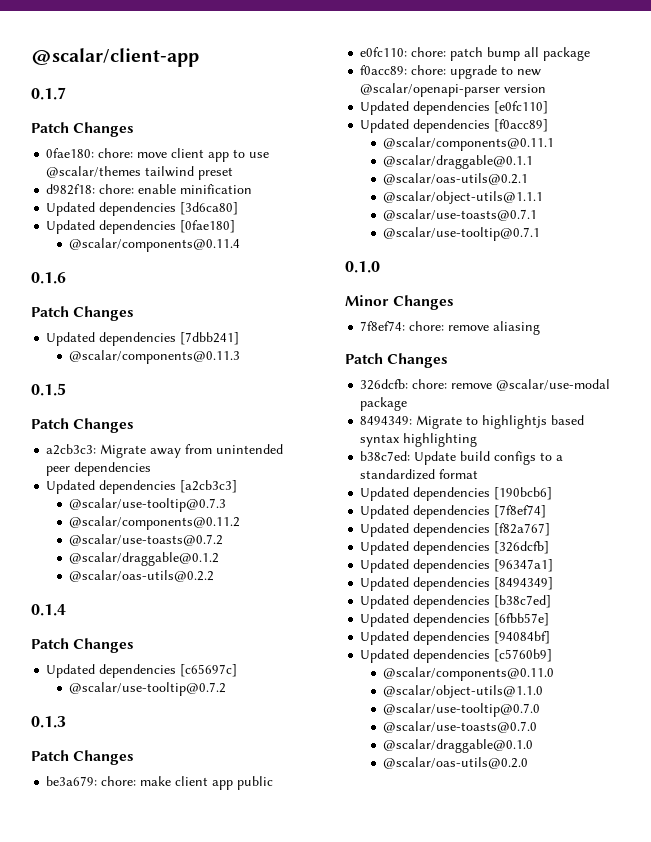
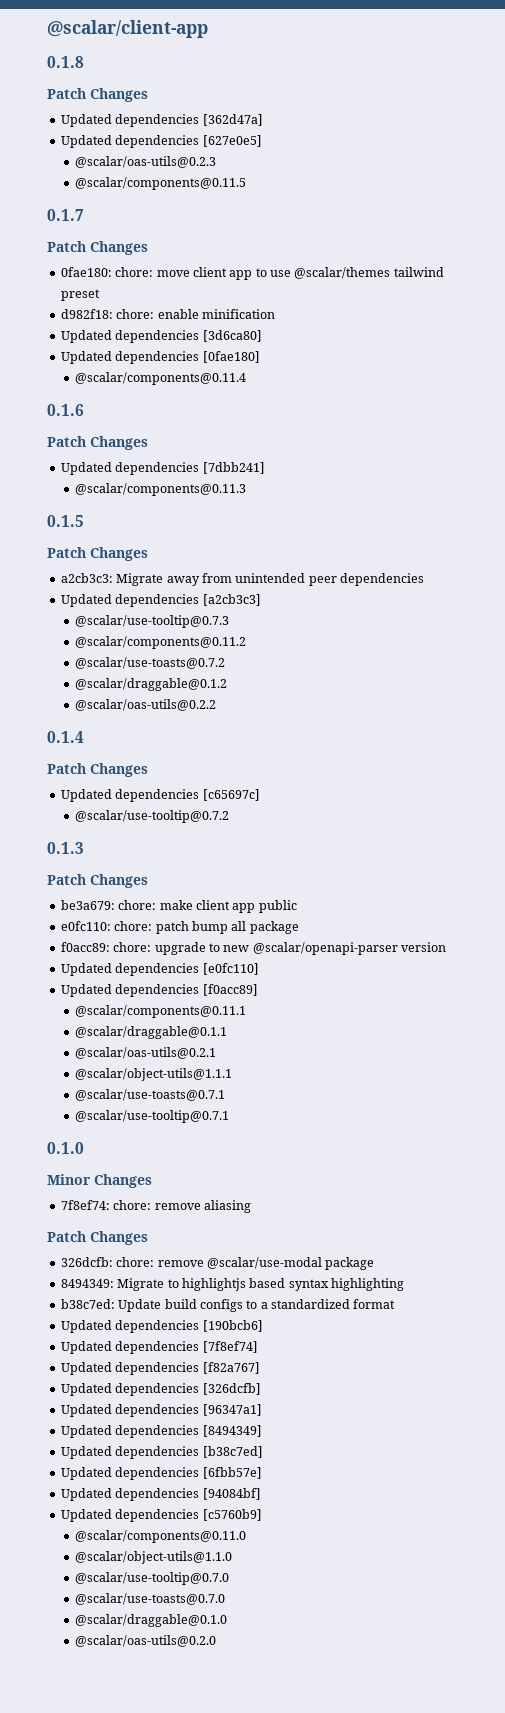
(199, 57) none -> [47,56,84,68] [47,88,148,102] [60,114,263,127] [60,135,262,148] [74,156,216,168] [74,177,246,190] // 0.1.8 // Patch Changes // Updated dependencies [362d47a] // Updated dependencies [627e0e5] // @scalar/oas-utils@0.2.3 // @scalar/components@0.11.5

